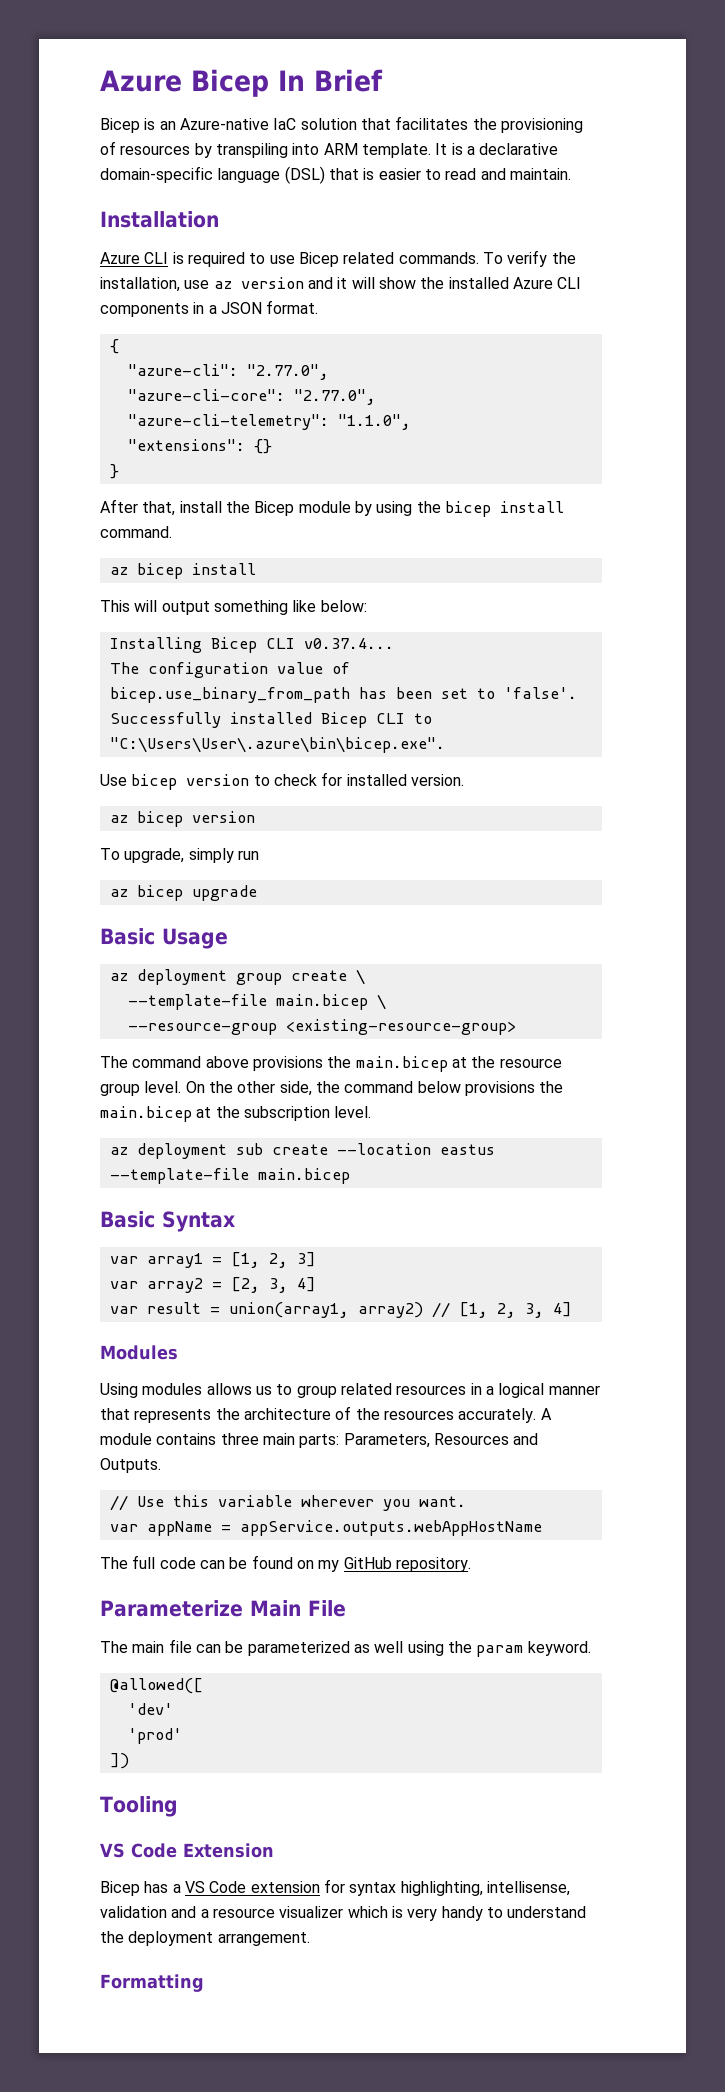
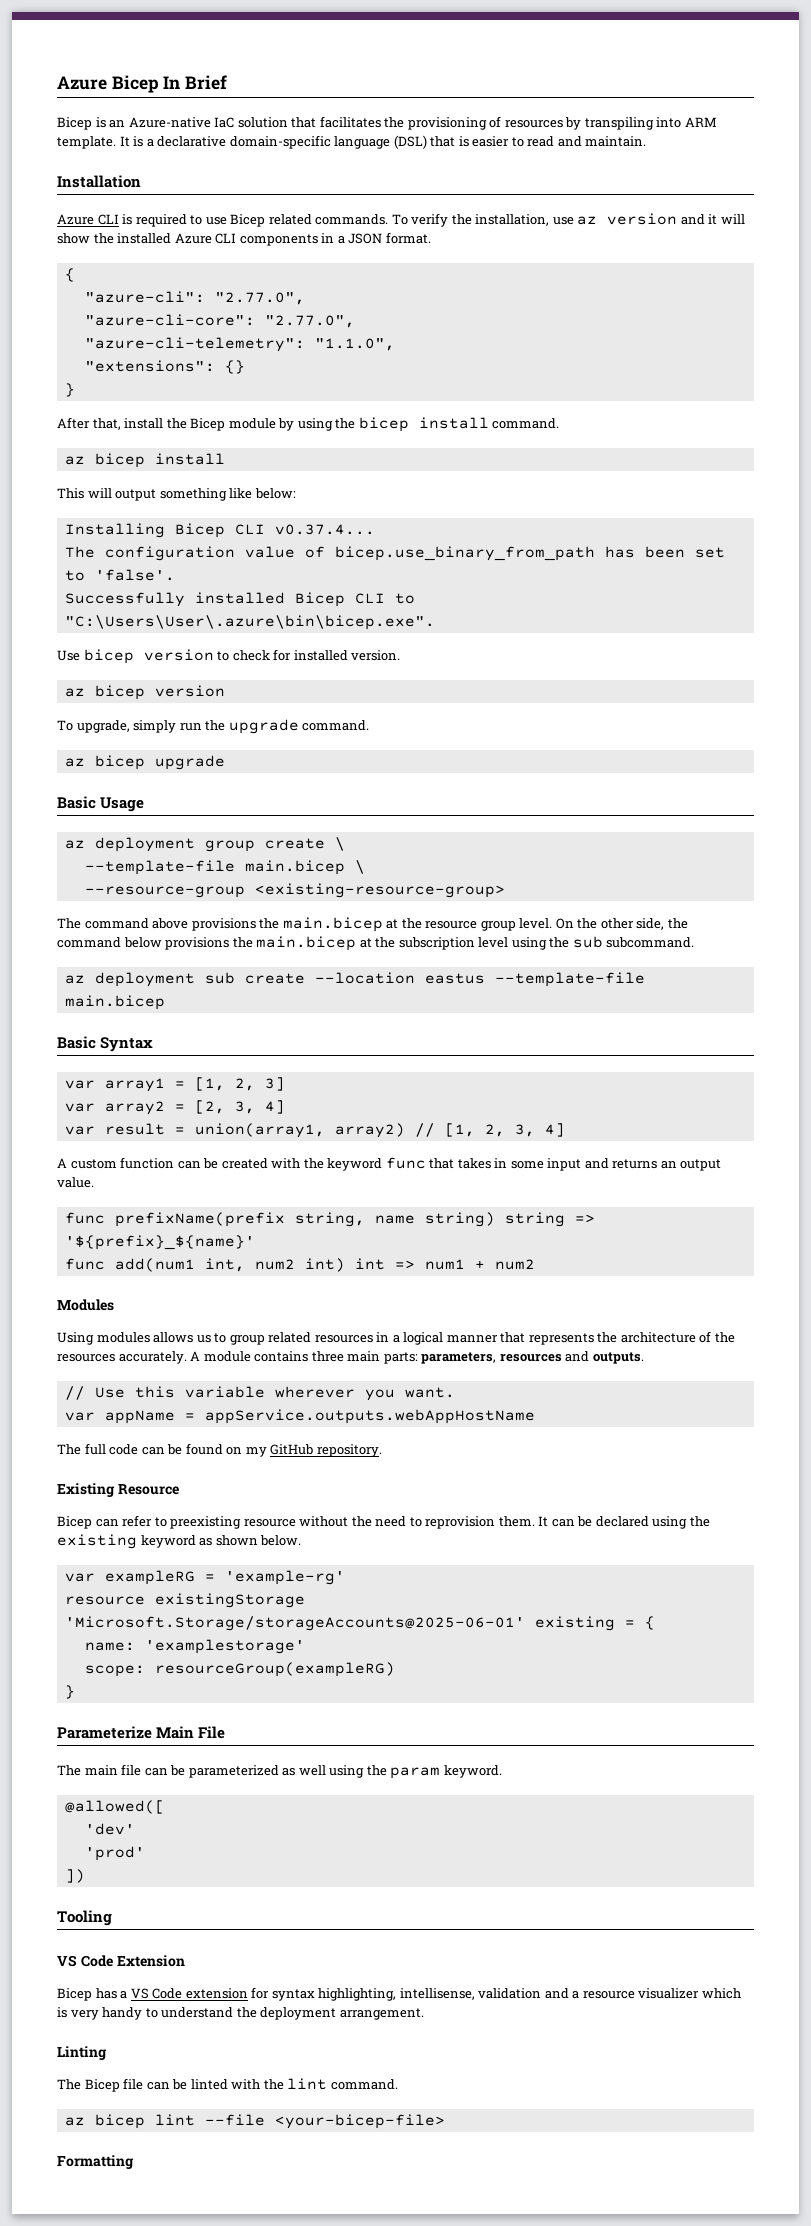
(259, 855) none -> [205,719,370,734] the upgrade command.
[334,1106,372,1118] level. -> [478,936,695,950] level using the sub subcommand.
(572, 1309) none -> [57,1157,722,1171] [57,1177,94,1188] [64,1212,595,1227] [64,1235,255,1250] [64,1258,535,1272] // A custom function can be created with the keyword func that takes in some input and returns an output value. // func prefixName(prefix string, name string) string => '${prefix}_${name}' // func add(num1 int, num2 int) int => num1 + num2
[343,1433,539,1448] [100,1458,161,1473] Parameters, Resources and Outputs. -> [421,1351,644,1364] parameters, resources and outputs.
(471, 1564) none -> [57,1483,179,1497] [57,1515,710,1529] [57,1534,302,1549] [64,1570,345,1585] [64,1593,305,1608] [64,1616,655,1631] [84,1639,305,1654] [84,1662,395,1677] [64,1685,75,1699] // Existing Resource // Bicep can refer to preexisting resource without the need to reprovision them. It can be declared using the existing keyword as shown below. // var exampleRG = 'example-rg' // resource existingStorage 'Microsoft.Storage/storageAccounts@2025-06-01' existing = { // name: 'examplestorage' // scope: resourceGroup(exampleRG) // }
(310, 1939) none -> [57,2046,107,2060] [57,2078,398,2092] [64,2114,445,2129] // Linting // The Bicep file can be linted with the lint command. // az bicep lint --file <your-bicep-file>

